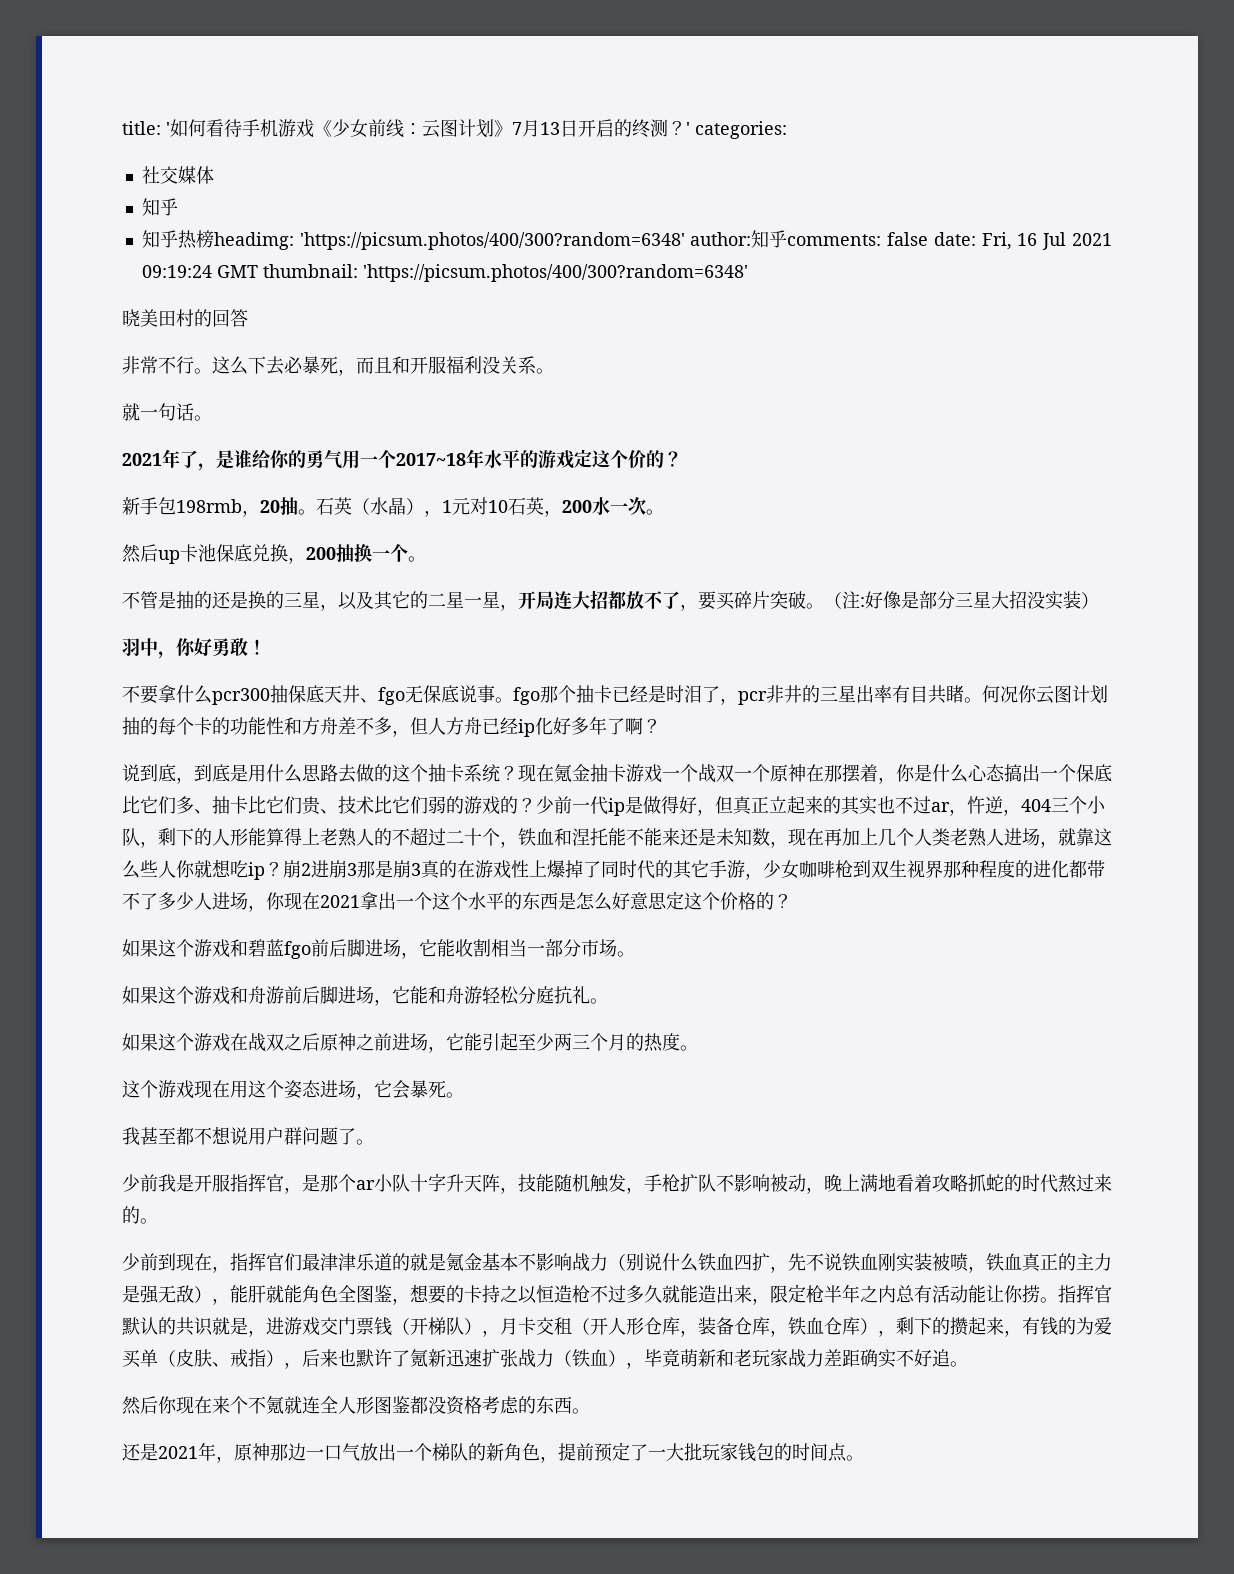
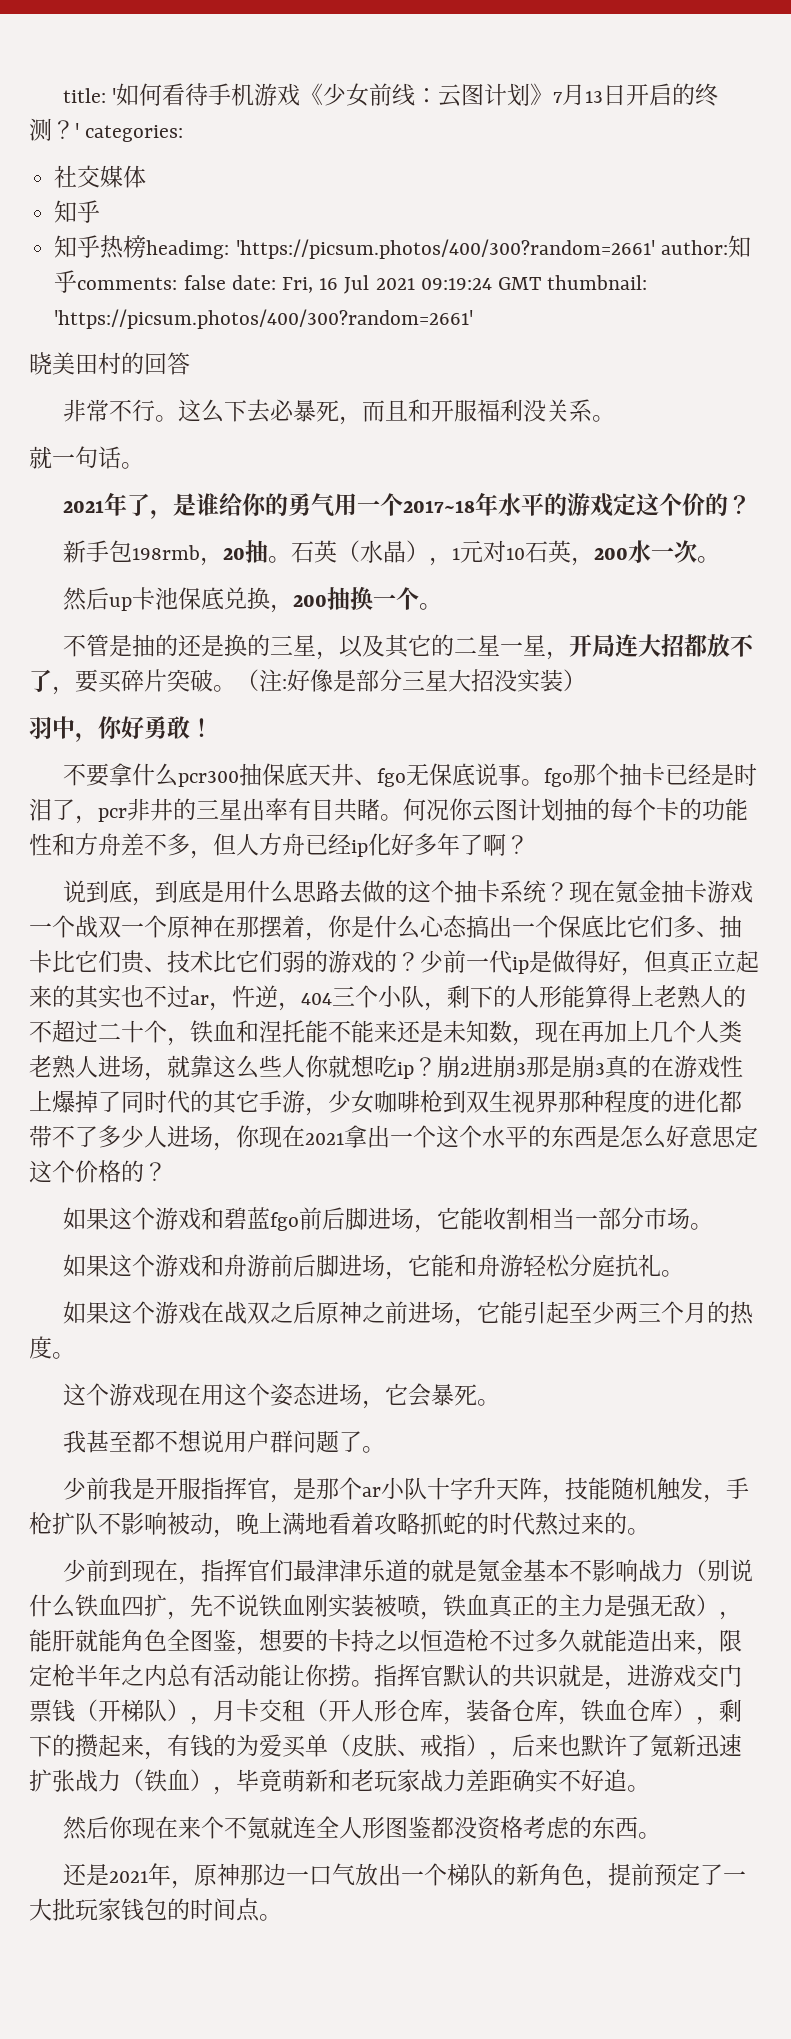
[299,232,685,250] 'https://picsum.photos/400/300?random=6348' -> [235,239,655,259] 'https://picsum.photos/400/300?random=2661'
[362,264,748,282] 'https://picsum.photos/400/300?random=6348' -> [54,309,474,329] 'https://picsum.photos/400/300?random=2661'

